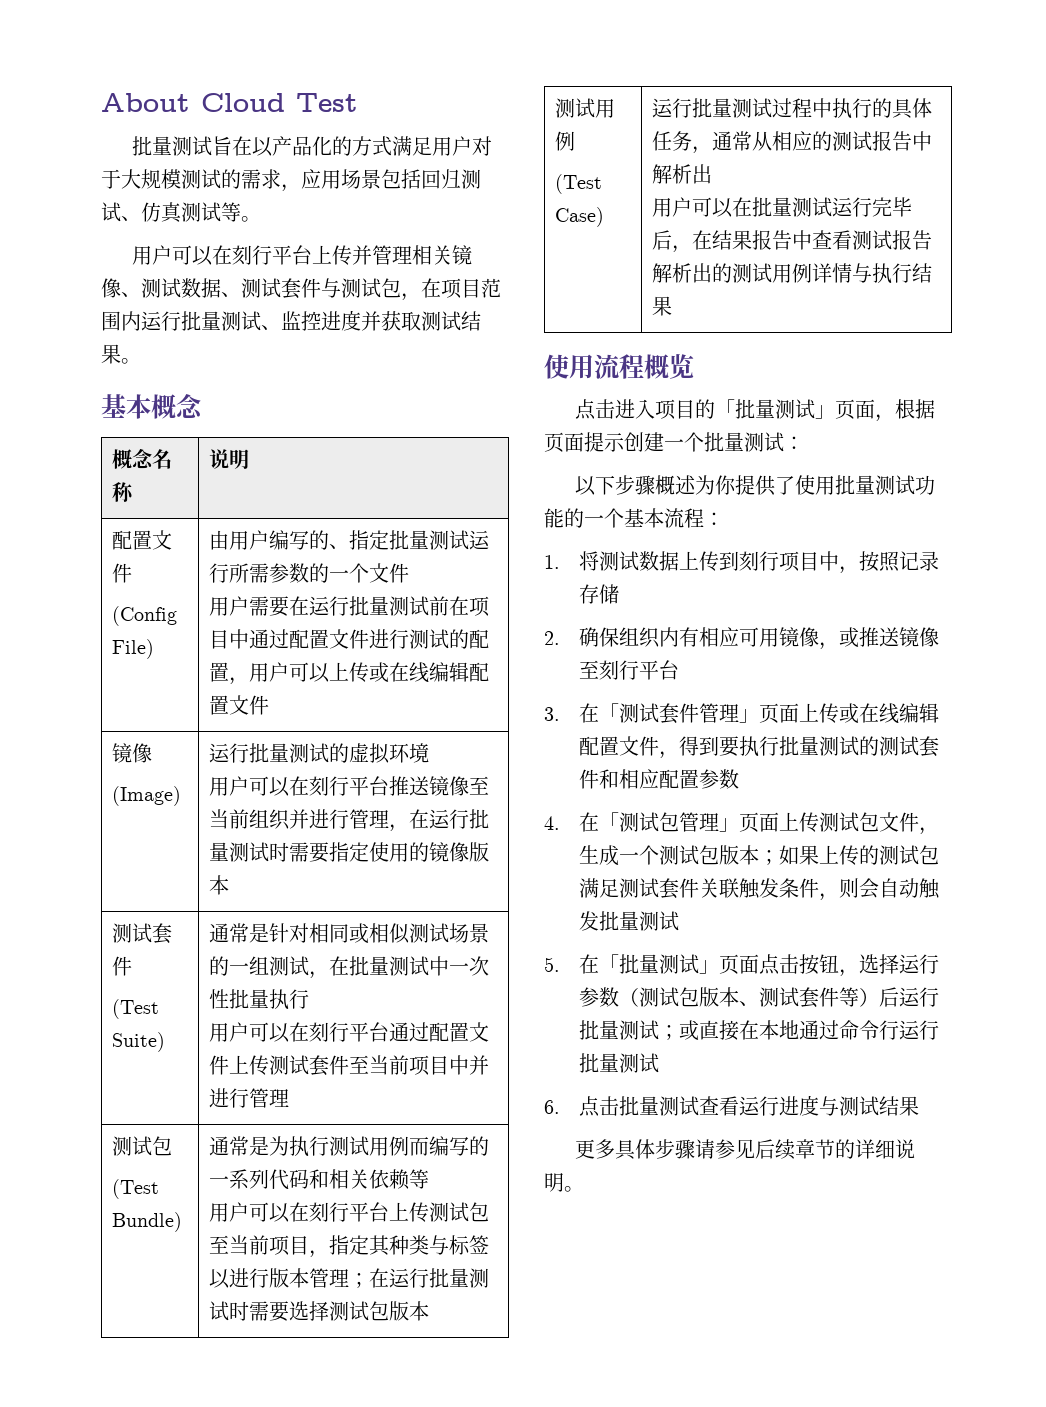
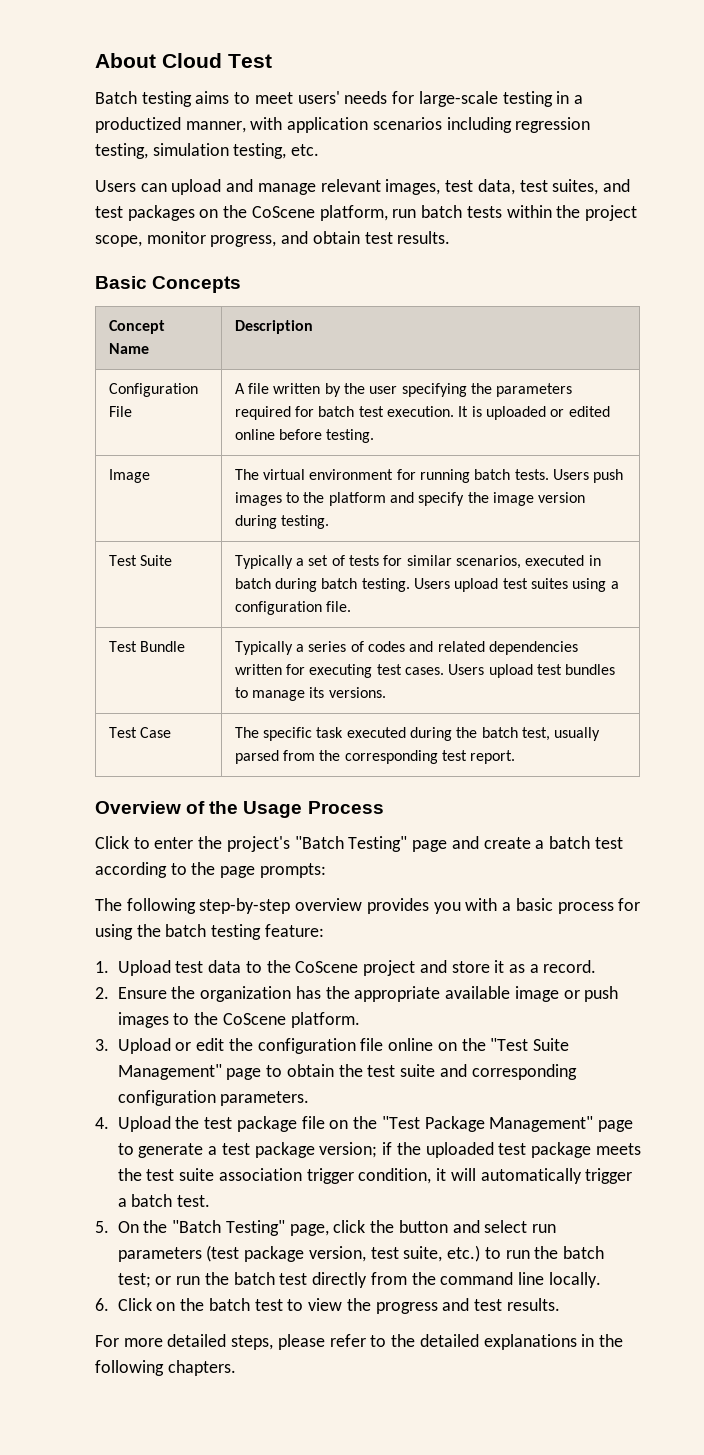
[131,136,492,157] [101,169,481,192] [101,202,261,223] [131,245,472,266] [101,278,501,301] [101,310,481,331] [101,344,141,364] [101,394,203,419] [112,448,173,469] [112,482,135,502] [209,449,250,469] [112,530,173,550] [112,563,133,583] [112,606,178,626] [112,639,155,659] [209,530,491,550] [209,563,410,583] [209,596,491,617] [209,629,490,649] [209,662,490,685] [209,695,270,715] [112,743,153,763] [112,786,182,806] [209,743,430,764] [209,776,490,797] [209,809,490,832] [209,842,490,863] [209,875,230,895] [112,923,173,944] [112,956,133,976] [112,999,160,1019] [112,1032,166,1052] [209,923,490,944] [209,956,490,979] [209,989,310,1010] [209,1022,490,1043] [209,1055,490,1076] [209,1088,290,1108] [112,1136,173,1156] [112,1179,160,1199] [112,1212,183,1232] [209,1136,490,1157] [209,1169,430,1190] [209,1202,490,1223] [209,1235,490,1258] [209,1268,490,1289] [209,1301,430,1322] [555,98,616,118] [555,131,576,151] [555,174,603,194] [555,207,605,227] [652,98,933,119] [652,131,933,154] [652,164,713,184] [652,197,913,218] [652,230,933,253] [652,263,933,284] [652,296,673,316] [544,354,694,379] [574,399,935,422] [544,432,804,452] [574,475,935,496] [544,508,724,528] [544,551,940,574] [579,584,620,604] [544,627,940,650] [579,660,680,680] [544,703,940,724] [579,736,940,759] [579,769,740,789] [544,812,940,835] [579,845,940,866] [579,878,941,901] [579,911,680,931] [544,954,940,977] [579,987,940,1008] [579,1020,940,1041] [579,1053,660,1073] [544,1095,920,1117] [574,1139,915,1160] [544,1173,584,1192] 批量测试旨在以产品化的方式满足用户对于大规模测试的需求，应用场景包括回归测试、仿真测试等。 // 用户可以在刻行平台上传并管理相关镜像、测试数据、测试套件与测试包，在项目范围内运行批量测试、监控进度并获取测试结果。 // 基本概念 // 概念名称 | 说明 // 配置文件 // (Config File) | 由用户编写的、指定批量测试运行所需参数的一个文件 // 用户需要在运行批量测试前在项目中通过配置文件进行测试的配置，用户可以上传或在线编辑配置文件 // 镜像 // (Image) | 运行批量测试的虚拟环境 // 用户可以在刻行平台推送镜像至当前组织并进行管理，在运行批量测试时需要指定使用的镜像版本 // 测试套件 // (Test Suite) | 通常是针对相同或相似测试场景的一组测试，在批量测试中一次性批量执行 // 用户可以在刻行平台通过配置文件上传测试套件至当前项目中并进行管理 // 测试包 // (Test Bundle) | 通常是为执行测试用例而编写的一系列代码和相关依赖等 // 用户可以在刻行平台上传测试包至当前项目，指定其种类与标签以进行版本管理；在运行批量测试时需要选择测试包版本 // 测试用例 // (Test Case) | 运行批量测试过程中执行的具体任务，通常从相应的测试报告中解析出 // 用户可以在批量测试运行完毕后，在结果报告中查看测试报告解析出的测试用例详情与执行结果 // 使用流程概览 // 点击进入项目的「批量测试」页面，根据页面提示创建一个批量测试： // 以下步骤概述为你提供了使用批量测试功能的一个基本流程： // 1.将测试数据上传到刻行项目中，按照记录存储 // 2.确保组织内有相应可用镜像，或推送镜像至刻行平台 // 3.在「测试套件管理」页面上传或在线编辑配置文件，得到要执行批量测试的测试套件和相应配置参数 // 4.在「测试包管理」页面上传测试包文件，生成一个测试包版本；如果上传的测试包满足测试套件关联触发条件，则会自动触发批量测试 // 5.在「批量测试」页面点击按钮，选择运行参数（测试包版本、测试套件等）后运行批量测试；或直接在本地通过命令行运行批量测试 // 6.点击批量测试查看运行进度与测试结果 // 更多具体步骤请参见后续章节的详细说明。 -> [95,91,583,107] [95,117,591,133] [95,143,320,159] [95,179,630,195] [95,205,637,221] [95,231,451,247] [95,276,242,293] [108,320,165,334] [108,343,149,354] [234,320,313,334] [108,383,198,397] [108,406,132,417] [234,383,573,397] [234,406,610,420] [234,429,375,443] [108,469,150,483] [234,469,624,483] [234,492,586,506] [234,515,330,529] [108,555,173,566] [234,555,601,569] [234,578,619,592] [234,601,352,615] [108,641,186,652] [234,641,579,655] [234,664,616,678] [234,687,386,701] [108,727,172,738] [234,727,601,741] [234,750,516,764] [95,801,384,818] [95,836,623,852] [95,862,326,878] [95,898,641,914] [95,924,324,940] [95,960,597,976] [95,986,619,1002] [117,1012,360,1028] [95,1038,570,1054] [117,1064,577,1080] [117,1090,310,1106] [95,1116,633,1132] [117,1142,641,1158] [117,1168,633,1184] [117,1194,211,1207] [95,1220,557,1236] [117,1245,605,1262] [117,1272,601,1288] [95,1298,560,1314] [95,1334,623,1350] [95,1360,236,1376] Batch testing aims to meet users' needs for large-scale testing in a productized manner, with application scenarios including regression testing, simulation testing, etc. // Users can upload and manage relevant images, test data, test suites, and test packages on the CoScene platform, run batch tests within the project scope, monitor progress, and obtain test results. // Basic Concepts // Concept Name | Description // Configuration File | A file written by the user specifying the parameters required for batch test execution. It is uploaded or edited online before testing. // Image | The virtual environment for running batch tests. Users push images to the platform and specify the image version during testing. // Test Suite | Typically a set of tests for similar scenarios, executed in batch during batch testing. Users upload test suites using a configuration file. // Test Bundle | Typically a series of codes and related dependencies written for executing test cases. Users upload test bundles to manage its versions. // Test Case | The specific task executed during the batch test, usually parsed from the corresponding test report. // Overview of the Usage Process // Click to enter the project's "Batch Testing" page and create a batch test according to the page prompts: // The following step-by-step overview provides you with a basic process for using the batch testing feature: // 1. Upload test data to the CoScene project and store it as a record. // 2. Ensure the organization has the appropriate available image or push images to the CoScene platform. // 3. Upload or edit the configuration file online on the "Test Suite Management" page to obtain the test suite and corresponding configuration parameters. // 4. Upload the test package file on the "Test Package Management" page to generate a test package version; if the uploaded test package meets the test suite association trigger condition, it will automatically trigger a batch test. // 5. On the "Batch Testing" page, click the button and select run parameters (test package version, test suite, etc.) to run the batch test; or run the batch test directly from the command line locally. // 6. Click on the batch test to view the progress and test results. // For more detailed steps, please refer to the detailed explanations in the following chapters.

